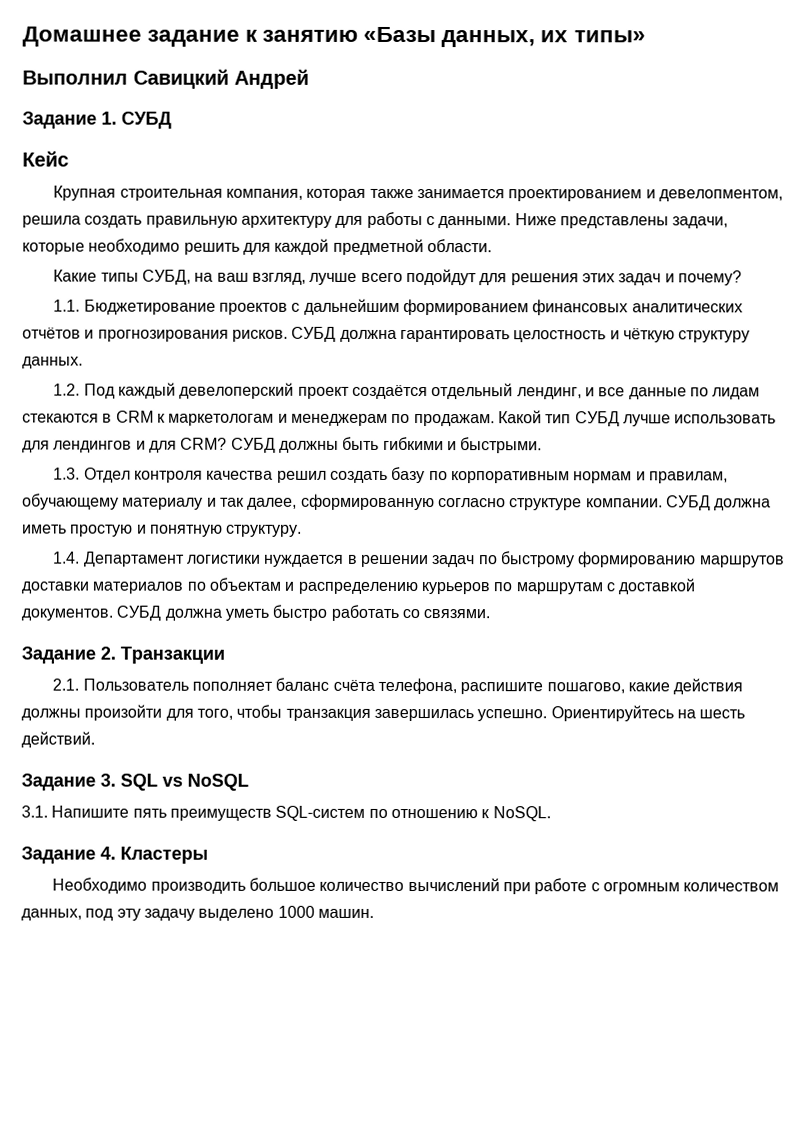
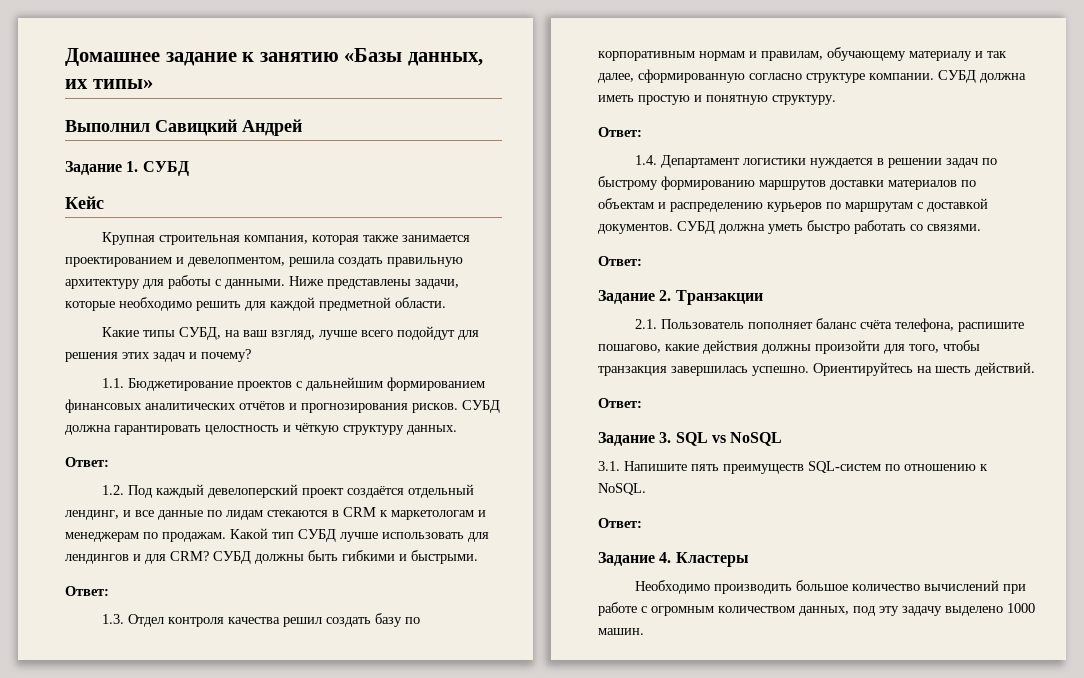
(83, 362) none -> [65,457,109,467] // Ответ:
(543, 445) none -> [65,586,109,596] // Ответ:
(303, 530) none -> [598,127,642,137] // Ответ:
(491, 614) none -> [598,256,642,266] // Ответ:
(95, 739) none -> [598,398,642,408] // Ответ:
(551, 814) none -> [598,518,642,528] // Ответ:

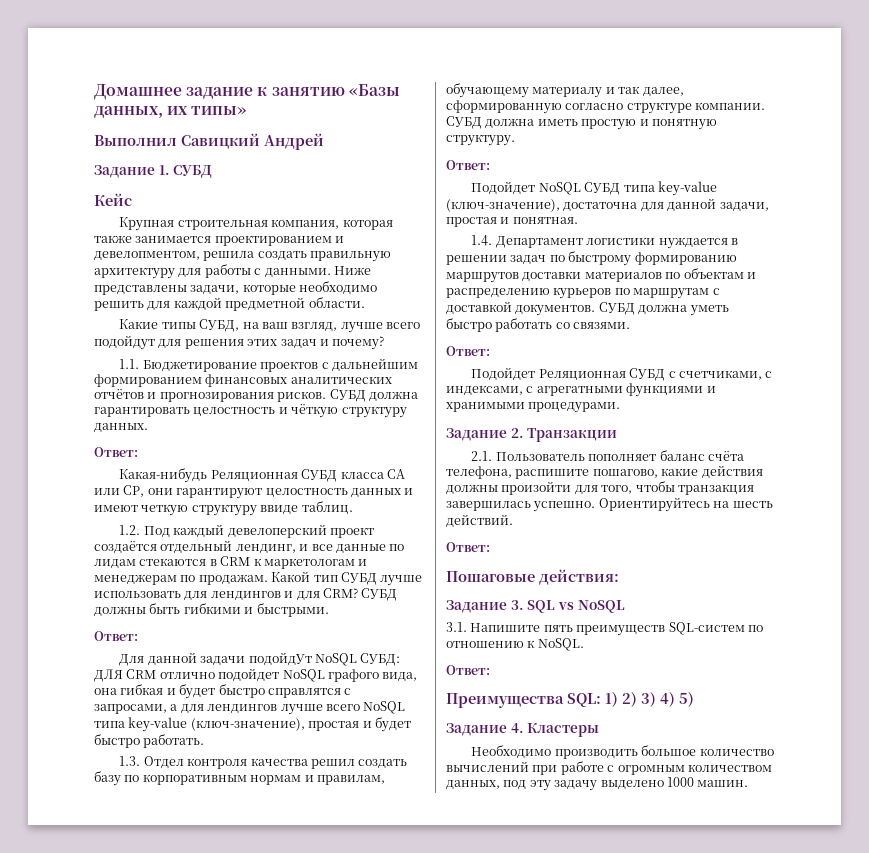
(109, 462) none -> [119,468,405,483] [94,485,414,499] [94,501,353,516] // Какая-нибудь Реляционная СУБД класса CA или CP, они гарантируют целостность данных и имеют четкую структуру ввиде таблиц.
(109, 591) none -> [119,652,401,666] [94,668,418,682] [94,684,352,699] [94,701,406,715] [94,717,411,732] [94,734,205,748] // Для данной задачи подойдУт NoSQL СУБД: ДЛЯ CRM отлично подойдет NoSQL графого вида, она гибкая и будет быстро справлятся с запросами, а для лендингов лучше всего NoSQL типа key-value (ключ-значение), простая и будет быстро работать.
(642, 132) none -> [471,181,717,196] [446,198,769,212] [446,217,578,227] // Подойдет NoSQL СУБД типа key-value (ключ-значение), достаточна для данной задачи, простая и понятная.
(642, 261) none -> [471,367,773,381] [446,383,716,397] [446,402,621,413] // Подойдет Реляционная СУБД с счетчиками, с индексами, с агрегатными функциями и хранимыми процедурами.
(642, 403) none -> [446,569,619,585] // Пошаговые действия:
(642, 523) none -> [446,692,694,708] // Преимущества SQL: 1) 2) 3) 4) 5)

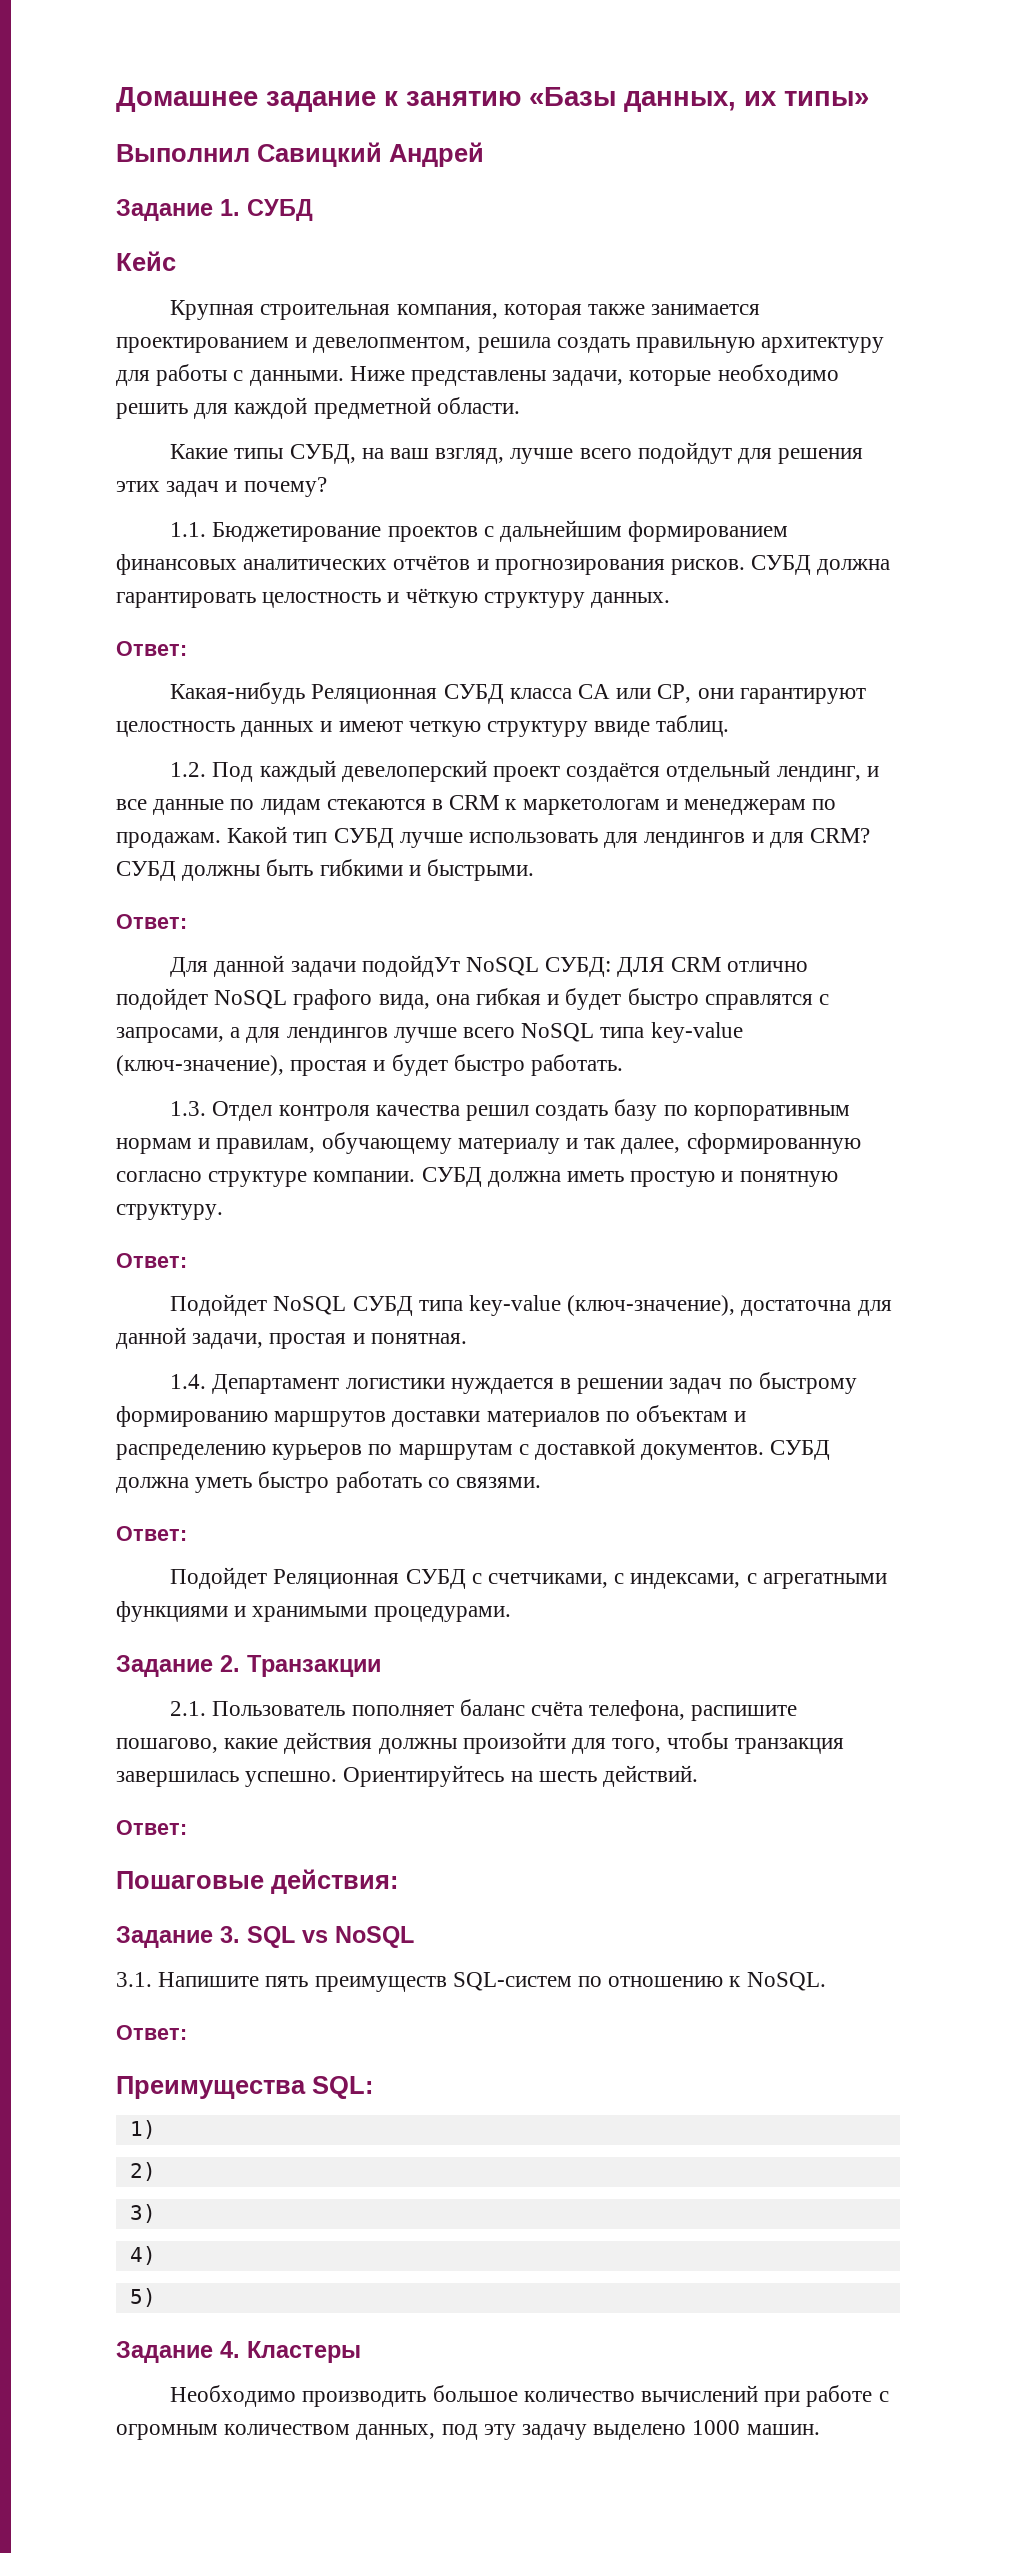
(601, 700) none -> (373, 2087) //
(618, 699) none -> (156, 2129) //
(637, 699) none -> (156, 2171) //
(656, 699) none -> (156, 2213) //
(675, 699) none -> (156, 2255) //

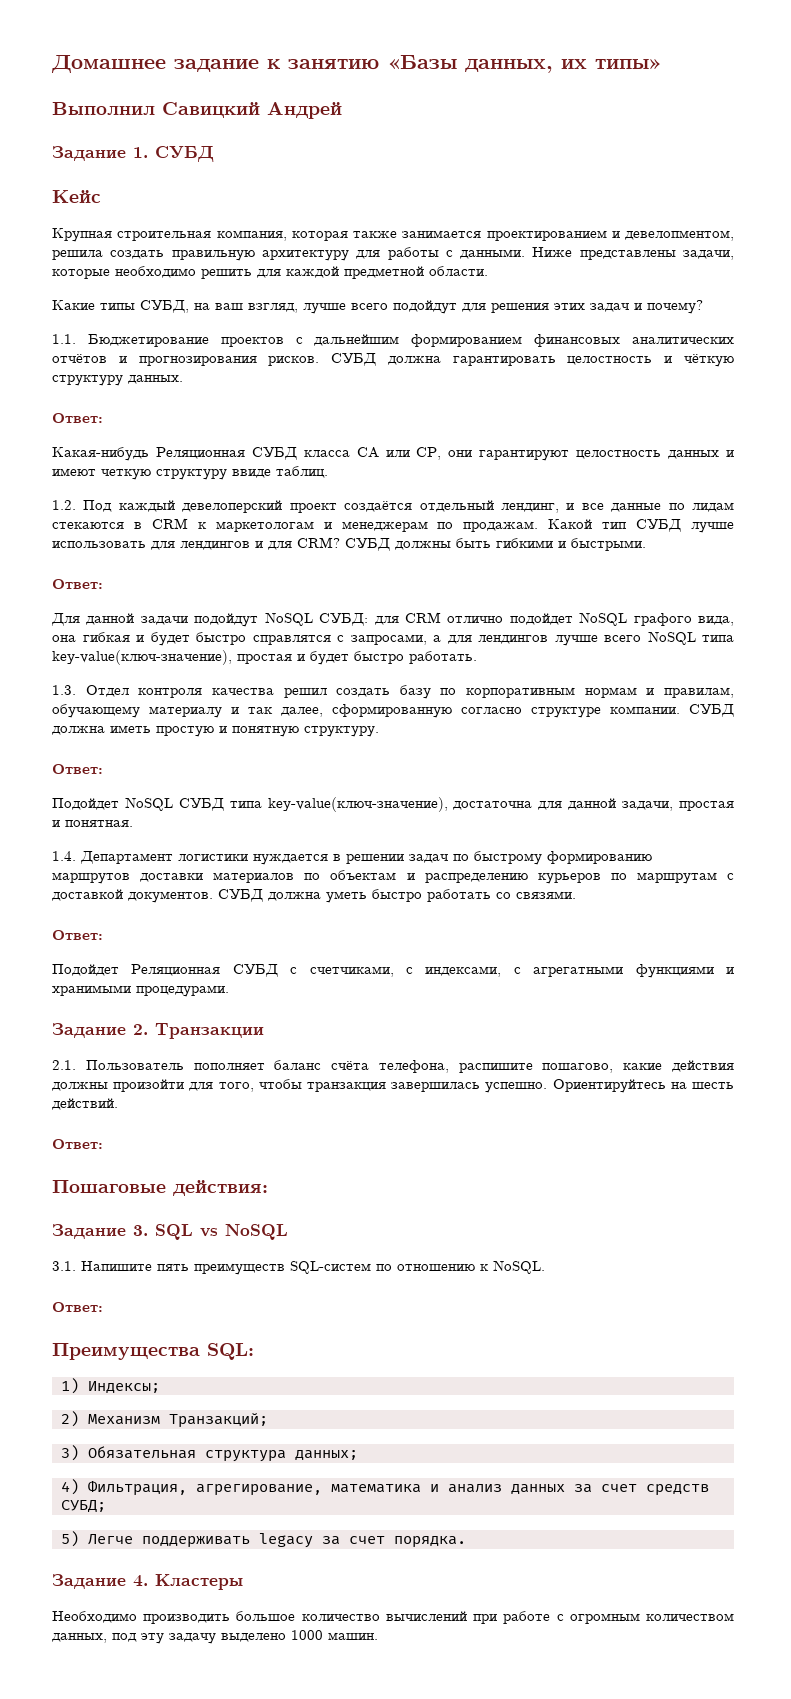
[361,955,460,977] подойдУт -> [194,613,259,627] подойдут
[617,957,665,977] ДЛЯ -> [374,616,399,625] для
[650,1022,743,1043] [116,1055,284,1076] key-value (ключ-значение), -> [52,650,232,665] key-value(ключ-значение),
[468,1295,736,1316] key-value (ключ-значение), -> [267,797,448,812] key-value(ключ-значение),
(156, 2129) none -> [88,1381,160,1393] Индексы;
(156, 2171) none -> [88,1413,268,1428] Механизм Транзакций;
[129,2246,156,2265] [129,2288,156,2307] // 4) // 5) -> [88,1446,358,1462] [61,1479,709,1496] [61,1500,106,1512] [61,1531,466,1548] Обязательная структура данных; // 4) Фильтрация, агрегирование, математика и анализ данных за счет средств СУБД; // 5) Легче поддерживать legacy за счет порядка.

